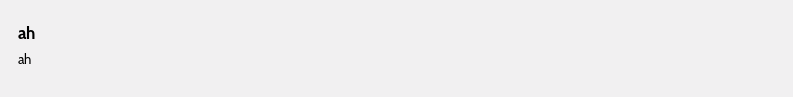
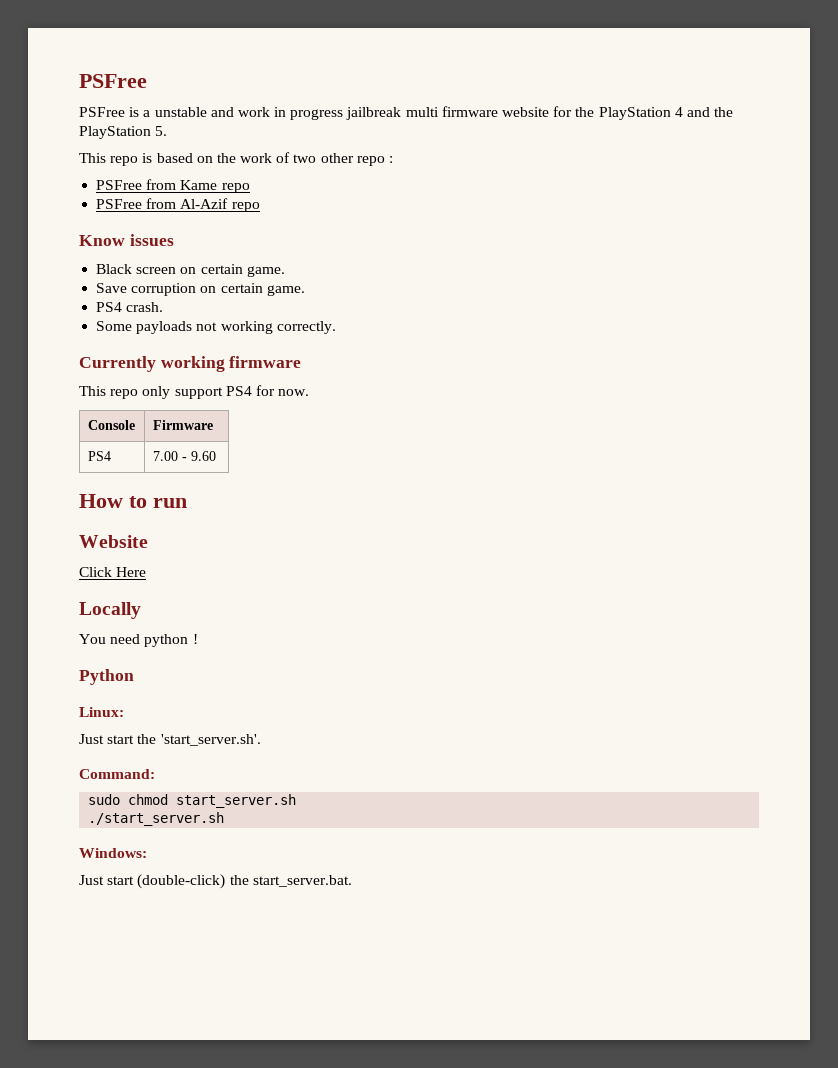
[18,26,35,39] [18,53,31,64] ah // ah -> [79,74,147,88] [79,106,734,120] [79,126,168,139] [79,152,394,166] [96,179,250,193] [96,198,260,212] [79,234,174,246] [96,264,285,277] [96,283,305,296] [96,302,164,312] [96,321,336,334] [79,356,302,372] [79,385,310,399] [87,420,135,430] [152,420,213,430] [87,451,111,461] [152,451,216,461] [79,494,187,508] [79,535,148,548] [79,567,147,577] [79,602,141,619] [79,634,198,647] [79,669,134,685] [79,707,124,717] [79,734,261,746] [79,769,155,779] [88,794,297,808] [88,812,225,826] [79,848,147,858] [79,874,352,889] PSFree // PSFree is a unstable and work in progress jailbreak multi firmware website for the PlayStation 4 and the PlayStation 5. // This repo is based on the work of two other repo : // PSFree from Kame repo // PSFree from Al-Azif repo // Know issues // Black screen on certain game. // Save corruption on certain game. // PS4 crash. // Some payloads not working correctly. // Currently working firmware // This repo only support PS4 for now. // Console | Firmware // PS4 | 7.00 - 9.60 // How to run // Website // Click Here // Locally // You need python ! // Python // Linux: // Just start the 'start_server.sh'. // Command: // sudo chmod start_server.sh // ./start_server.sh // Windows: // Just start (double-click) the start_server.bat.

